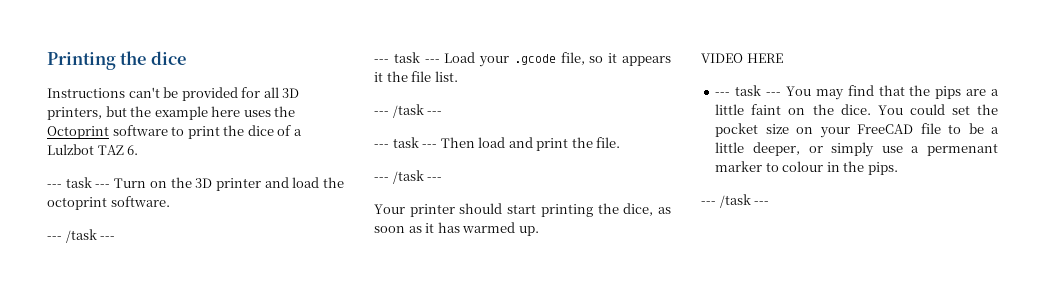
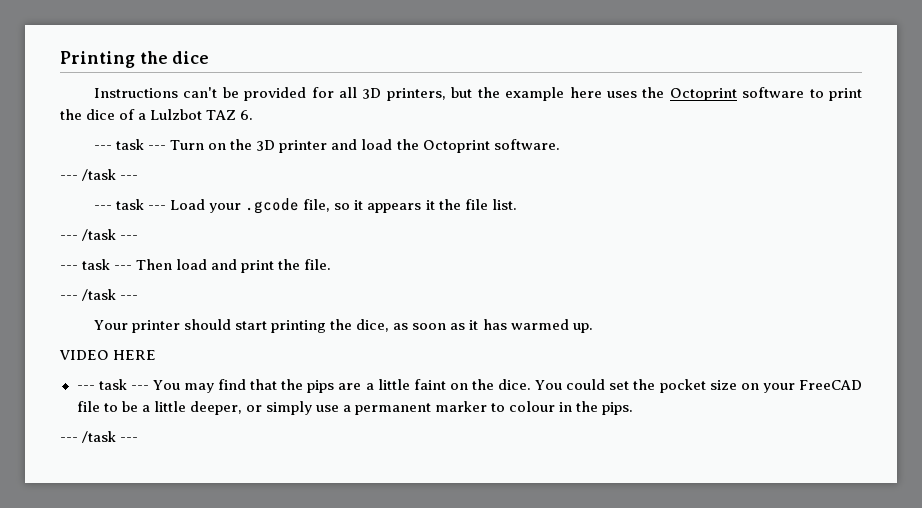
[47,197,107,210] octoprint -> [422,140,490,153] Octoprint
[927,143,998,156] permenant -> [355,403,432,415] permanent

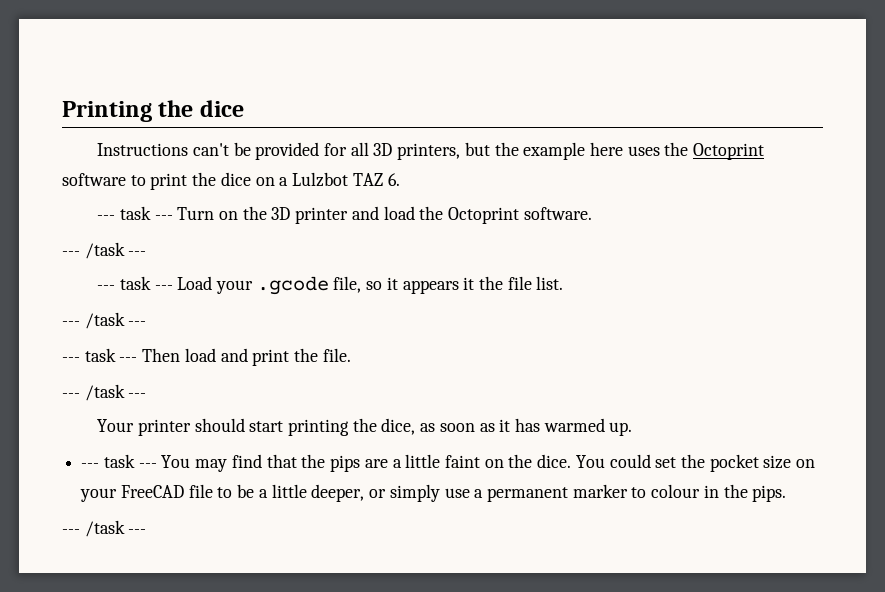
[119,109,136,120] of -> [255,177,275,186] on
[59,350,157,360] // VIDEO HERE -> (633, 429) none

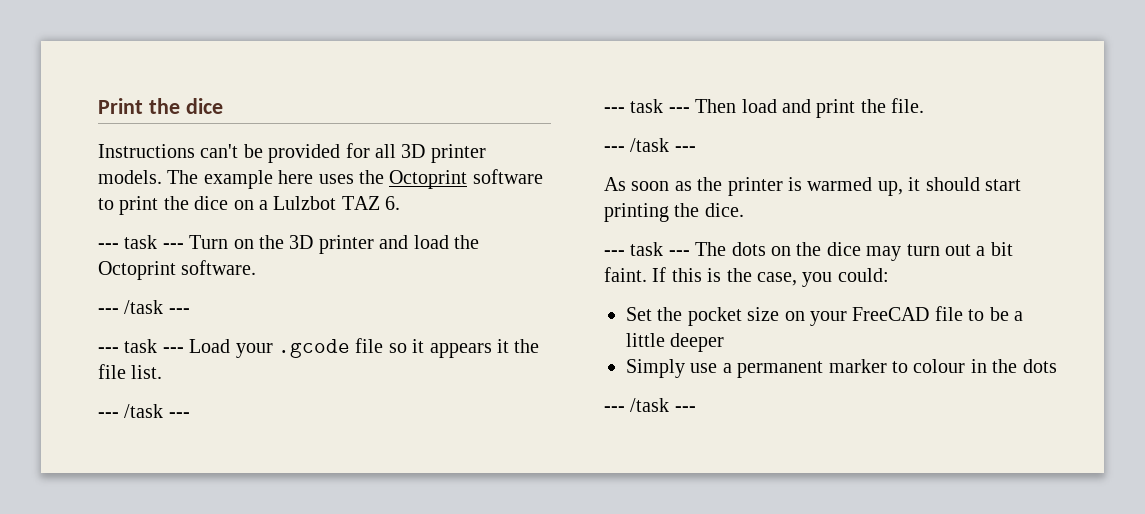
[62,101,152,122] Printing -> [98,98,143,114] Print
[397,142,519,160] printers, but the -> [430,144,486,163] [98,170,199,184] printer models. The
[333,276,362,293] file, -> [355,338,384,353] file
[97,418,633,436] [81,454,677,472] Your printer should start printing the dice, as soon as it has warmed up. // --- task --- You may find that the pips are a little faint on the dice. You could set -> [604,177,1021,196] [604,203,744,222] [604,242,1013,261] [604,267,889,287] [626,307,652,321] As soon as the printer is warmed up, it should start printing the dice. // --- task --- The dots on the dice may turn out a bit faint. If this is the case, you could: // Set
[311,484,440,502] deeper, or simply -> [670,333,725,352] [626,359,685,378] deeper // Simply
[752,485,787,502] pips. -> [1022,359,1057,373] dots

